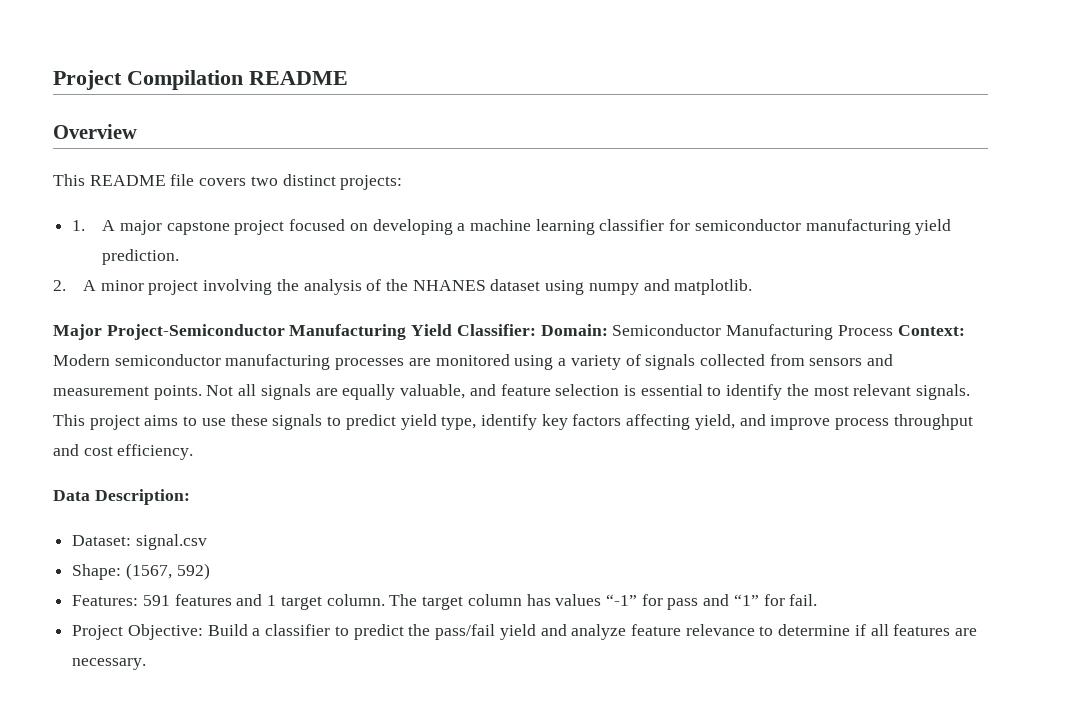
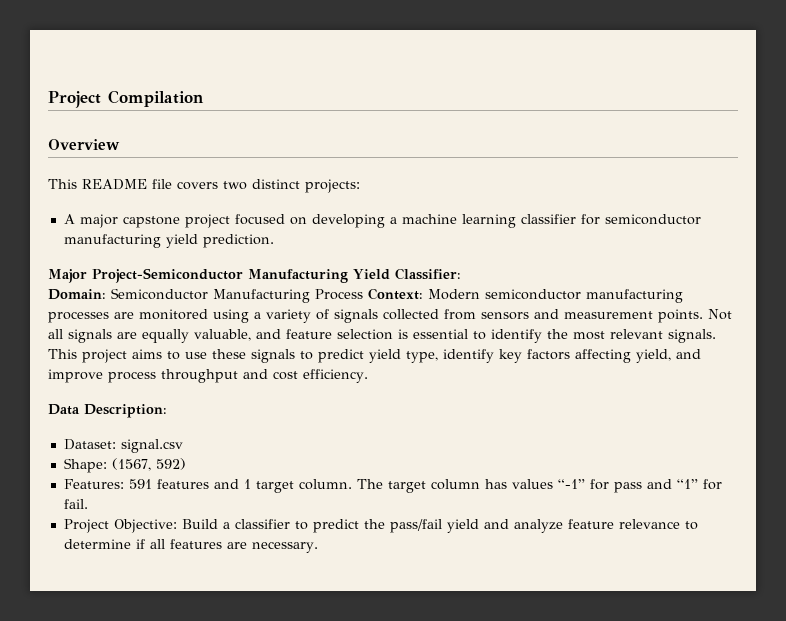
[249,71,348,85] README -> (204, 98) none
[72,220,86,231] 1. -> (360, 186) none
[53,279,753,295] // 2. A minor project involving the analysis of the NHANES dataset using numpy and matplotlib. -> (274, 241) none
(536, 330) none -> (461, 274) //

